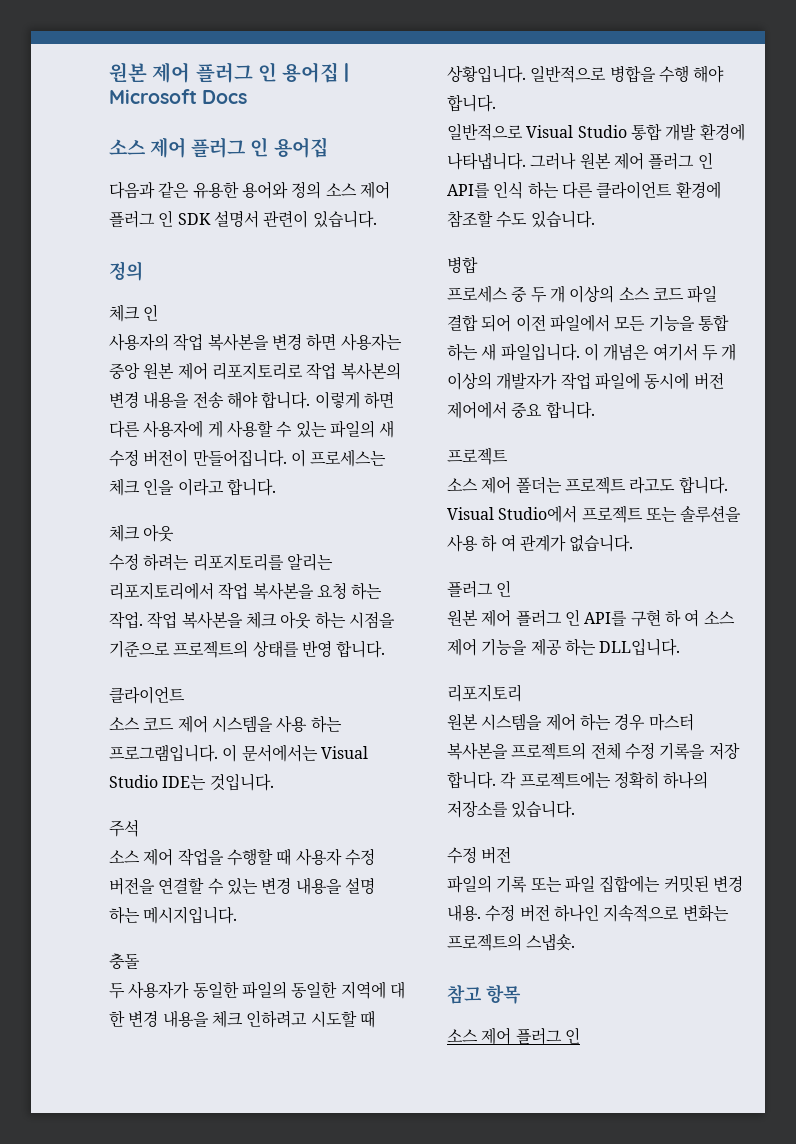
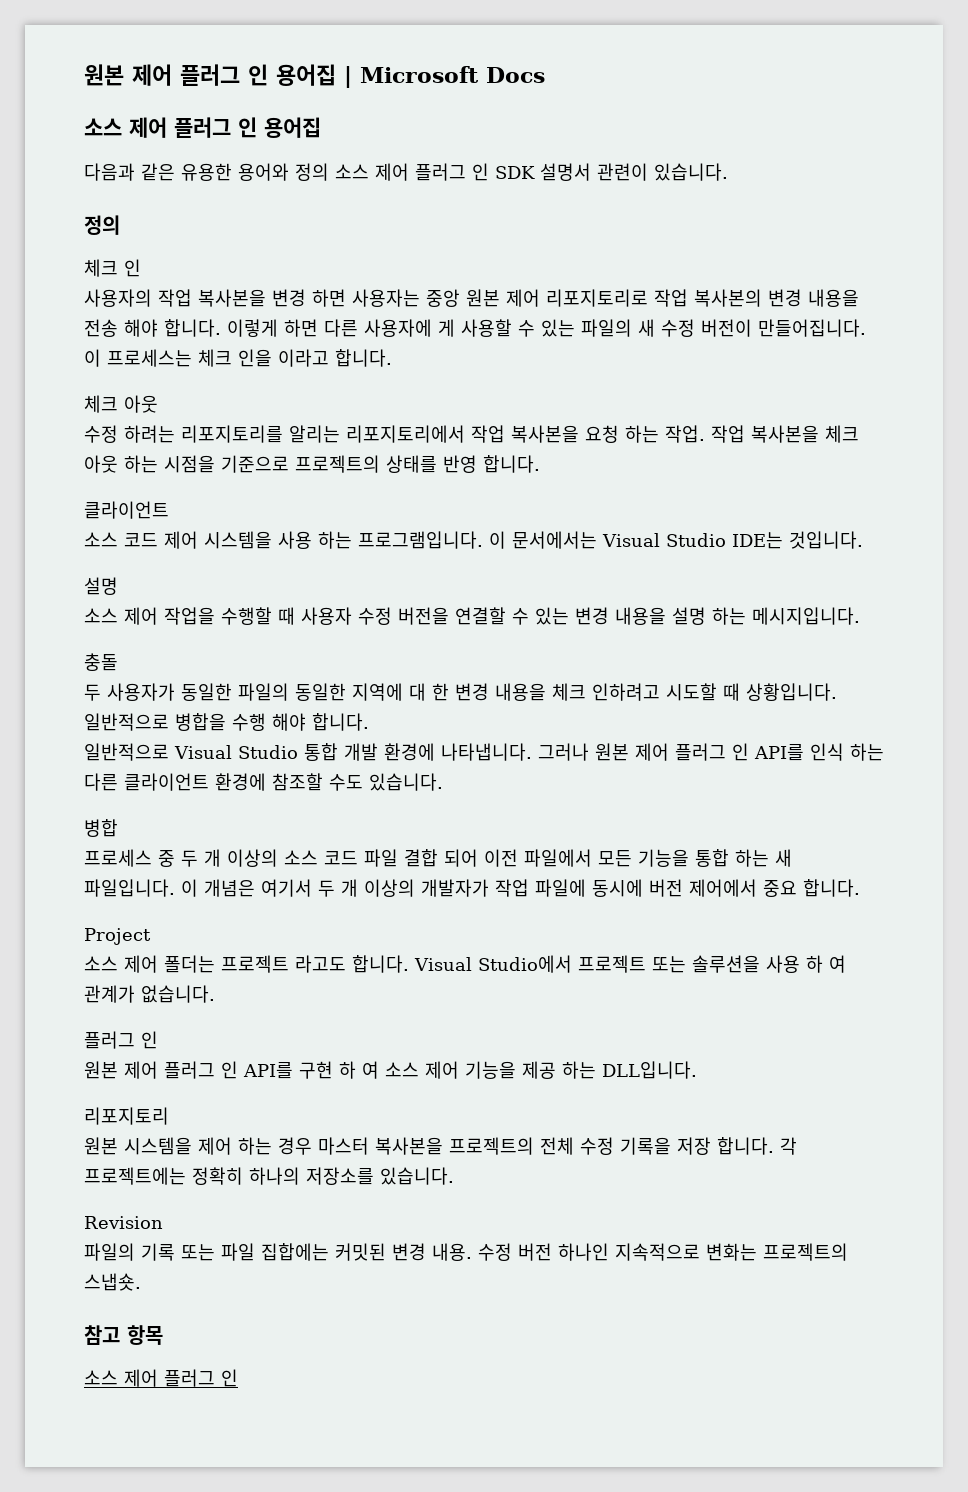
[109,820,139,837] 주석 -> [84,577,118,595] 설명
[447,447,508,465] 프로젝트 -> [84,928,151,945] Project
[447,846,512,864] 수정 버전 -> [84,1216,163,1229] Revision

